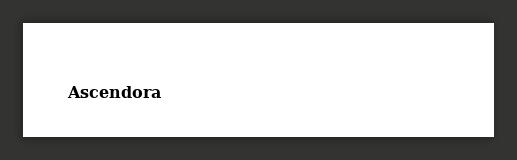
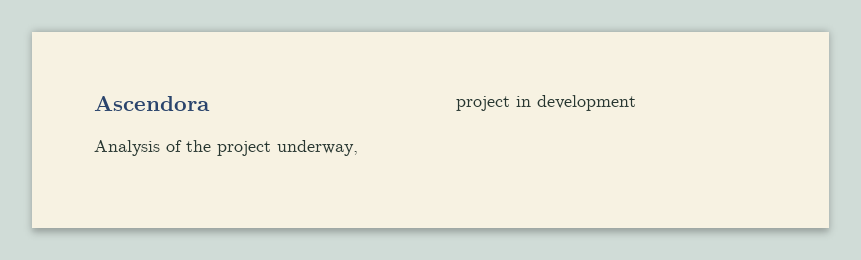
(161, 92) none -> [94,140,358,156] [456,95,636,111] // Analysis of the project underway, project in development

